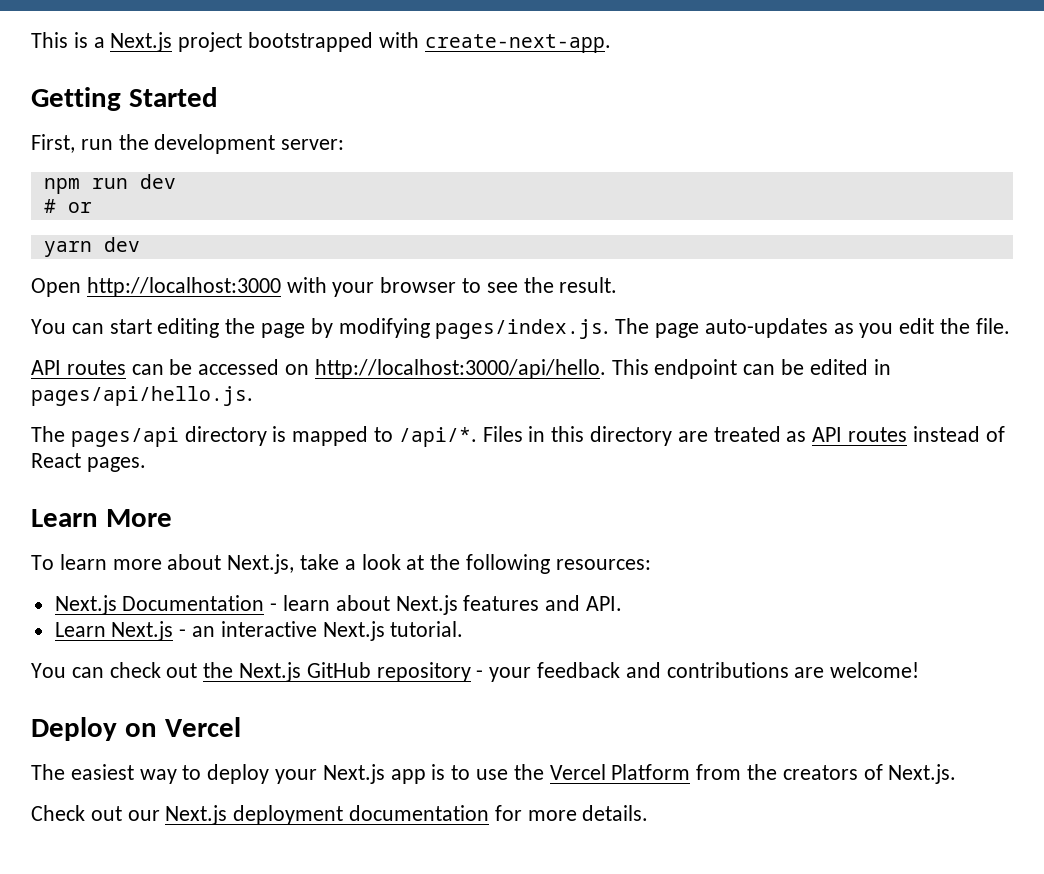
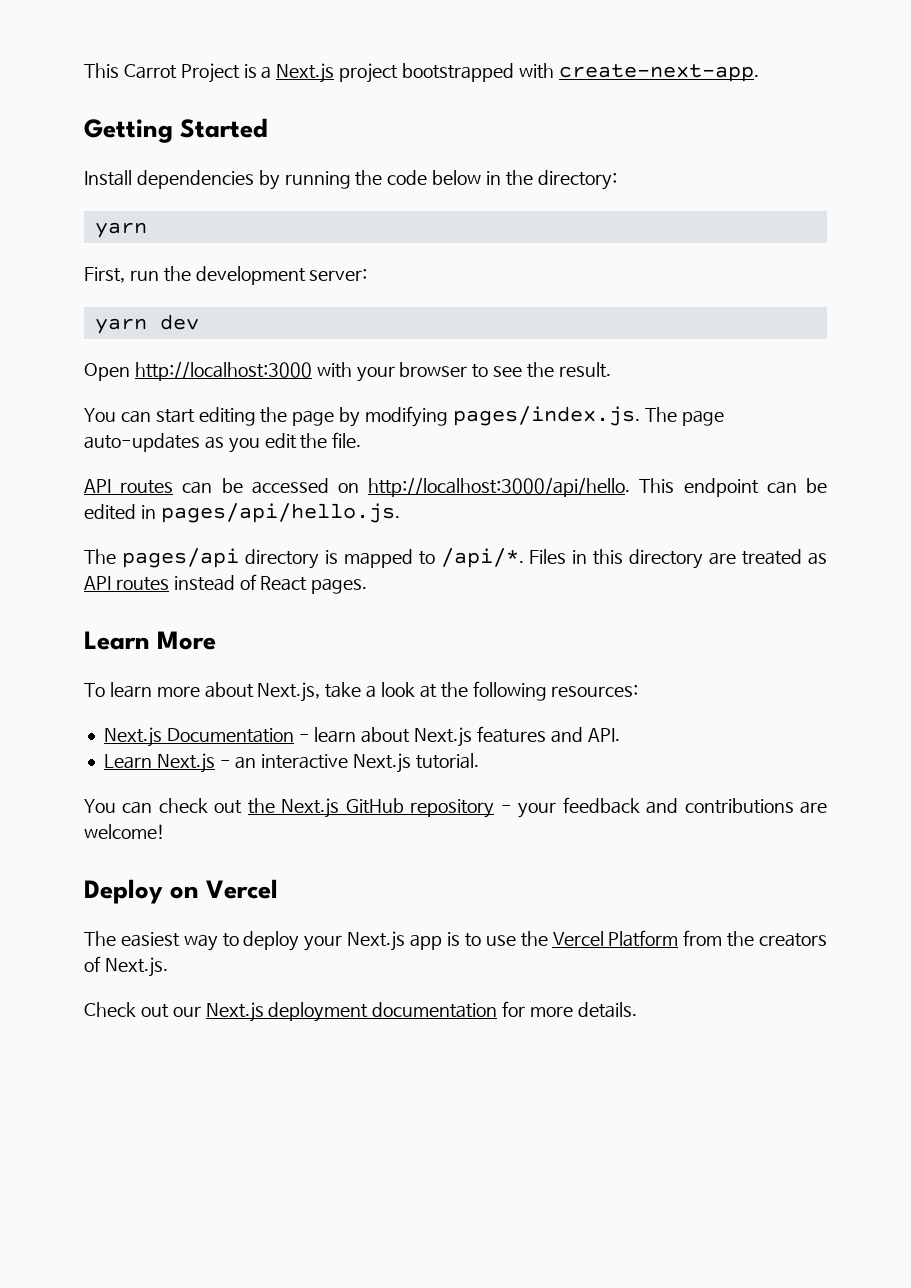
[31,32,68,48] This -> [84,63,240,83] This Carrot Project
(218, 97) none -> [84,170,617,190] [94,222,147,238] // Install dependencies by running the code below in the directory: // yarn
[43,174,176,194] [43,199,92,213] // npm run dev // # or -> (368, 274) none

